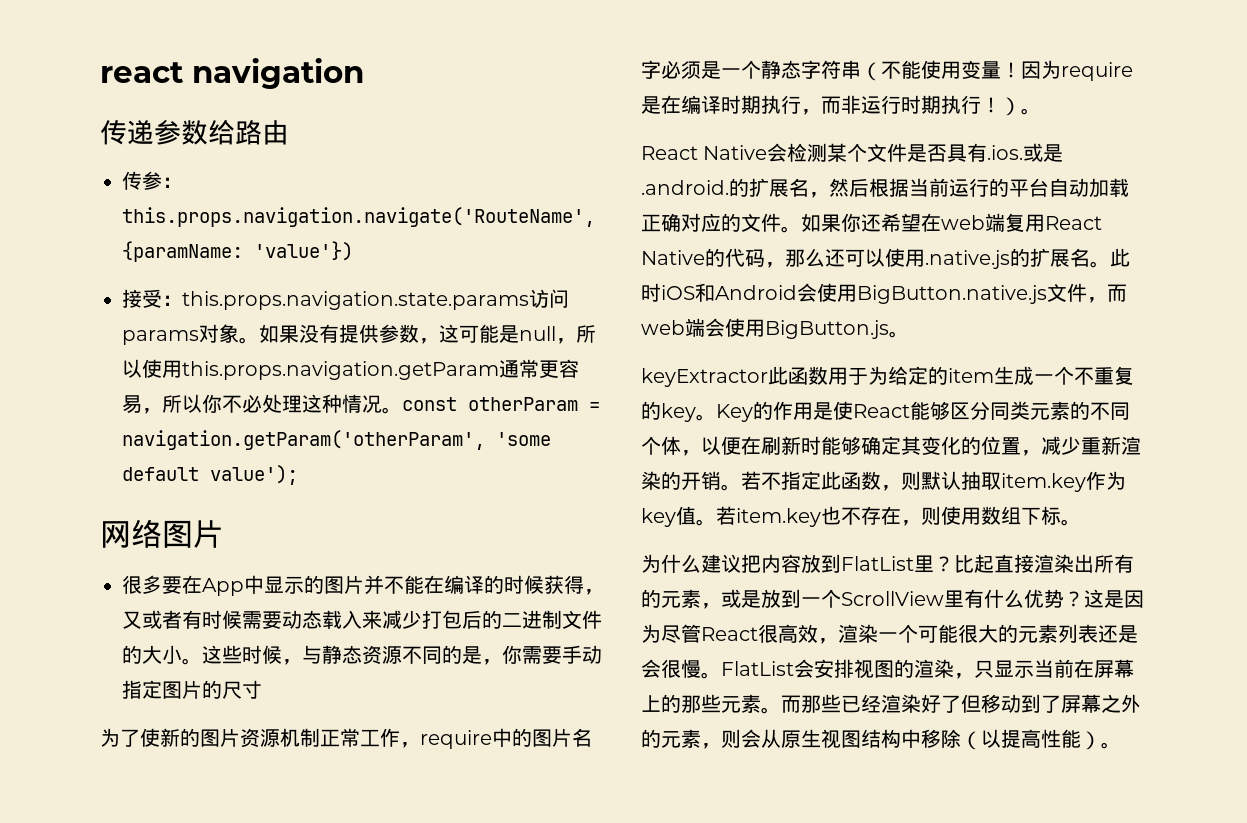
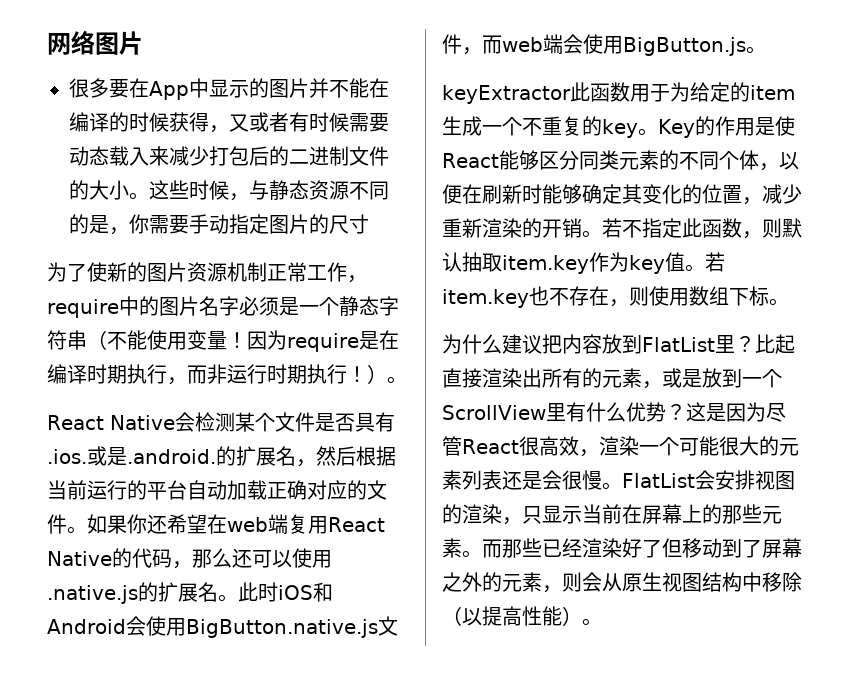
[100,58,364,89] [100,119,289,145] [122,171,182,190] [122,207,595,227] [122,241,353,262] [122,289,569,310] [122,324,596,345] [122,359,579,380] [122,394,600,414] [122,430,551,450] [122,465,298,485] react navigation // 传递参数给路由 // 传参：this.props.navigation.navigate('RouteName', {paramName: 'value'}) // 接受：this.props.navigation.state.params访问params对象。如果没有提供参数，这可能是null，所以使用this.props.navigation.getParam通常更容易，所以你不必处理这种情况。const otherParam = navigation.getParam('otherParam', 'some default value'); // -> (47, 44) none

